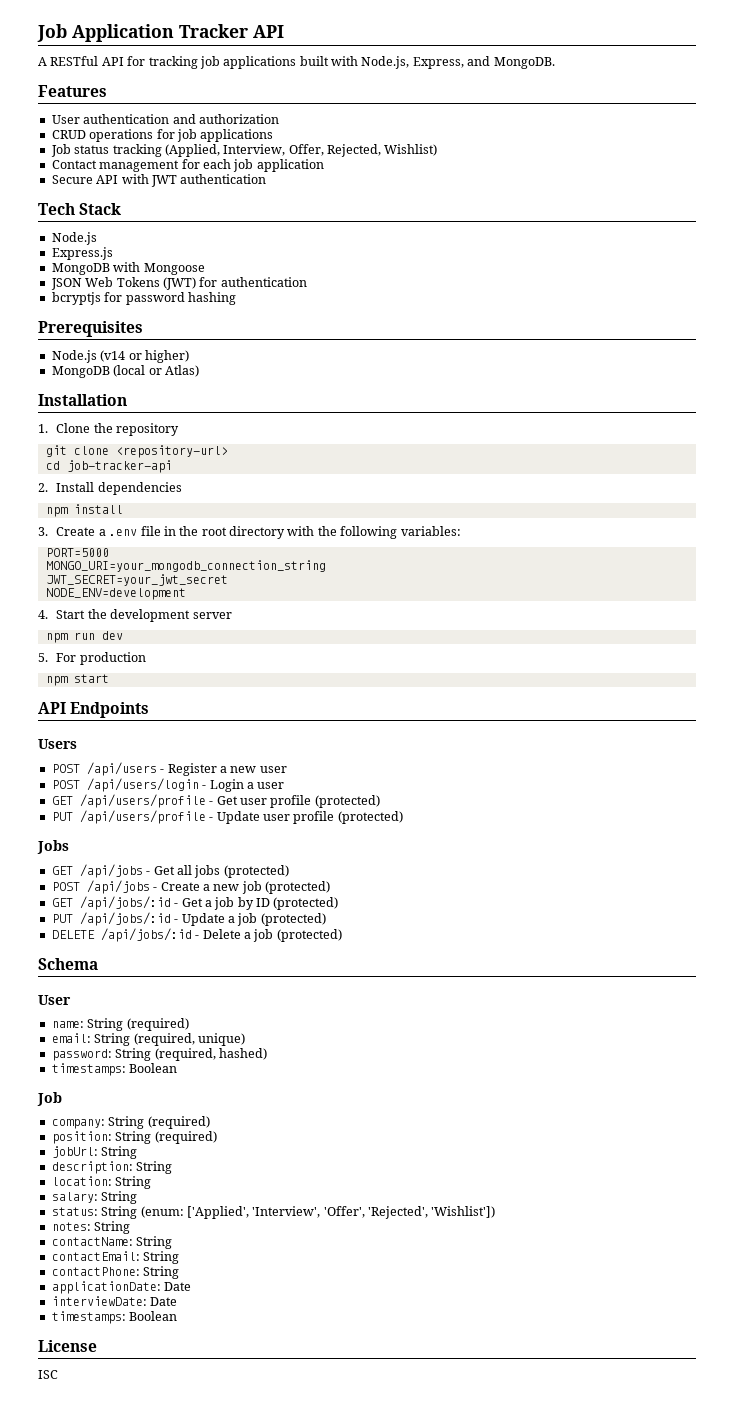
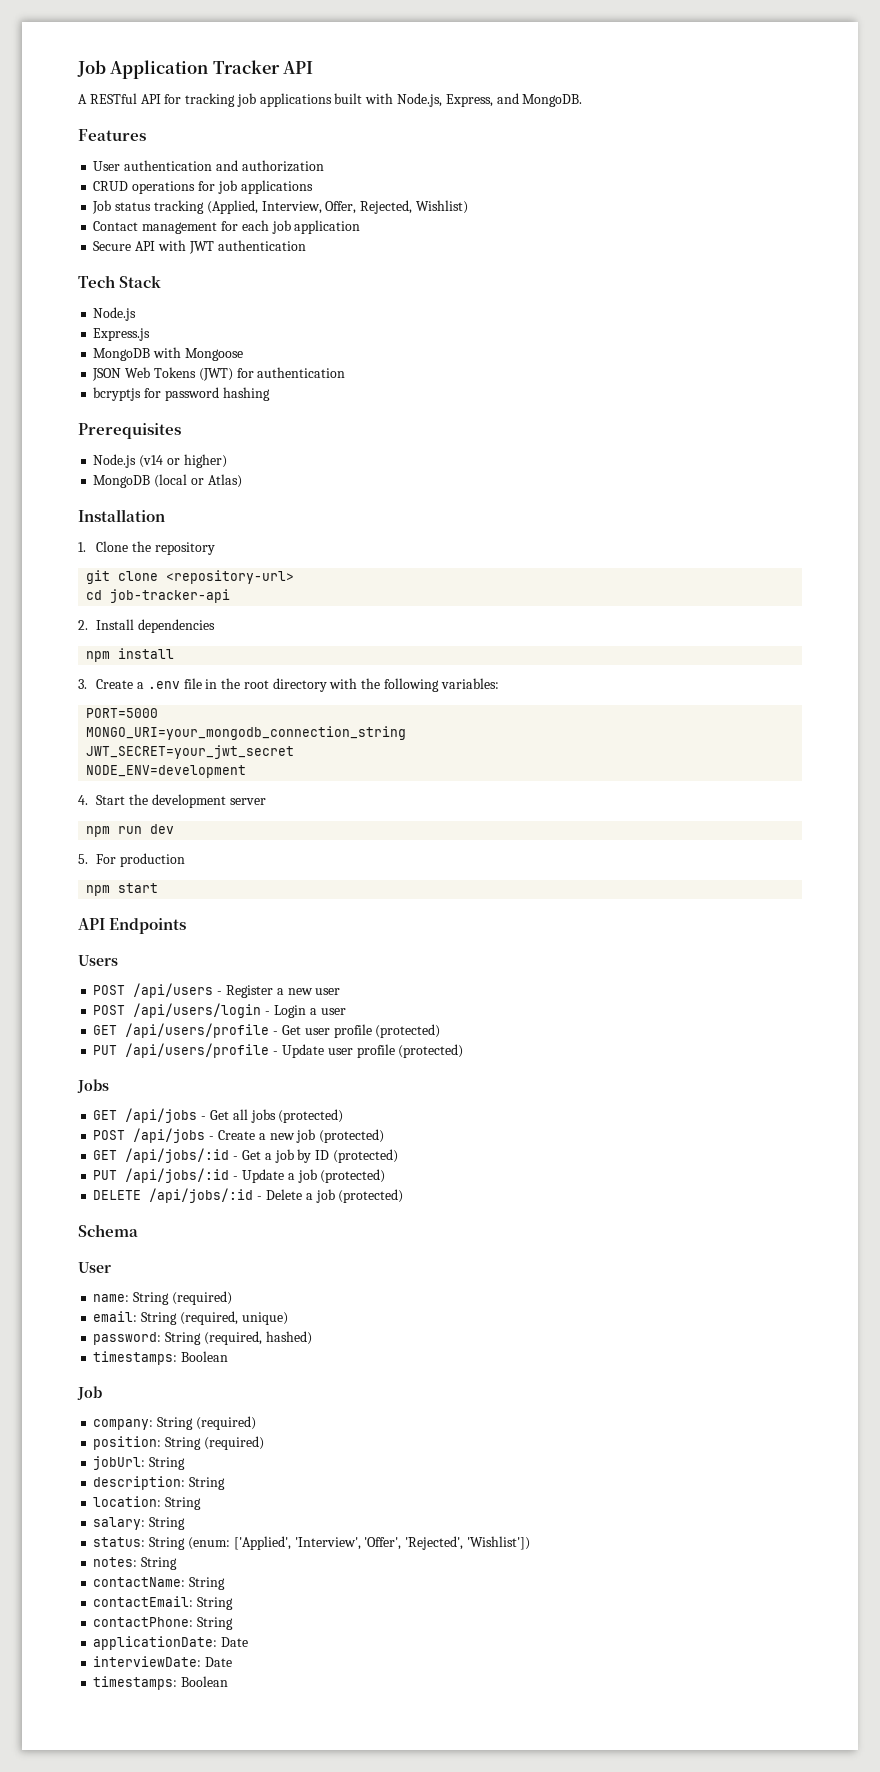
[38,1340,97,1352] [38,1370,58,1379] // License // ISC -> (229, 1681) none

